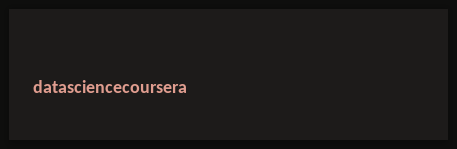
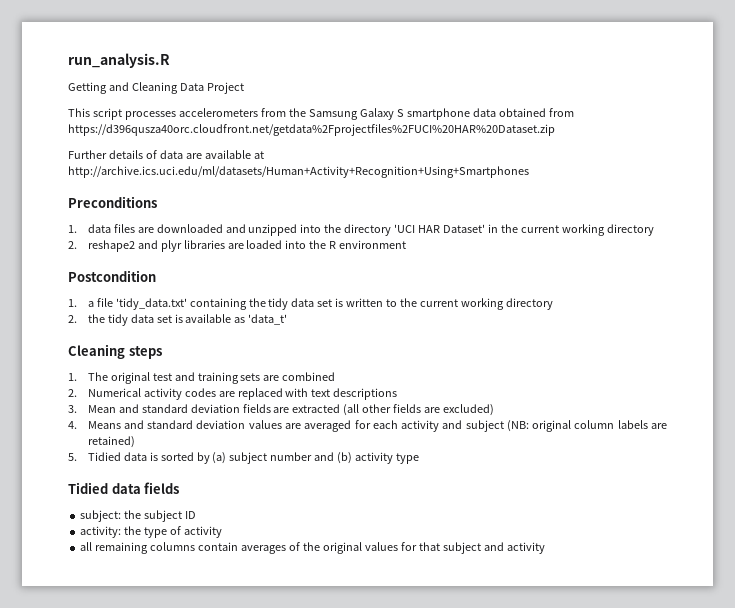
[33,80,187,93] datasciencecoursera -> [68,53,170,68] [68,82,244,94] [68,108,574,120] [68,124,555,136] [68,150,264,159] [68,166,529,178] [68,196,157,208] [68,224,655,236] [68,240,407,252] [68,270,156,282] [68,298,554,310] [68,314,288,326] [68,344,162,359] [68,372,336,384] [68,388,398,400] [68,404,495,416] [68,420,668,432] [87,436,135,448] [68,452,420,464] [68,482,180,494] [80,510,197,522] [80,526,222,538] [80,542,545,554] run_analysis.R // Getting and Cleaning Data Project // This script processes accelerometers from the Samsung Galaxy S smartphone data obtained from https://d396qusza40orc.cloudfront.net/getdata%2Fprojectfiles%2FUCI%20HAR%20Dataset.zip // Further details of data are available at http://archive.ics.uci.edu/ml/datasets/Human+Activity+Recognition+Using+Smartphones // Preconditions // 1. data files are downloaded and unzipped into the directory 'UCI HAR Dataset' in the current working directory // 2. reshape2 and plyr libraries are loaded into the R environment // Postcondition // 1. a file 'tidy_data.txt' containing the tidy data set is written to the current working directory // 2. the tidy data set is available as 'data_t' // Cleaning steps // 1. The original test and training sets are combined // 2. Numerical activity codes are replaced with text descriptions // 3. Mean and standard deviation fields are extracted (all other fields are excluded) // 4. Means and standard deviation values are averaged for each activity and subject (NB: original column labels are retained) // 5. Tidied data is sorted by (a) subject number and (b) activity type // Tidied data fields // subject: the subject ID // activity: the type of activity // all remaining columns contain averages of the original values for that subject and activity

